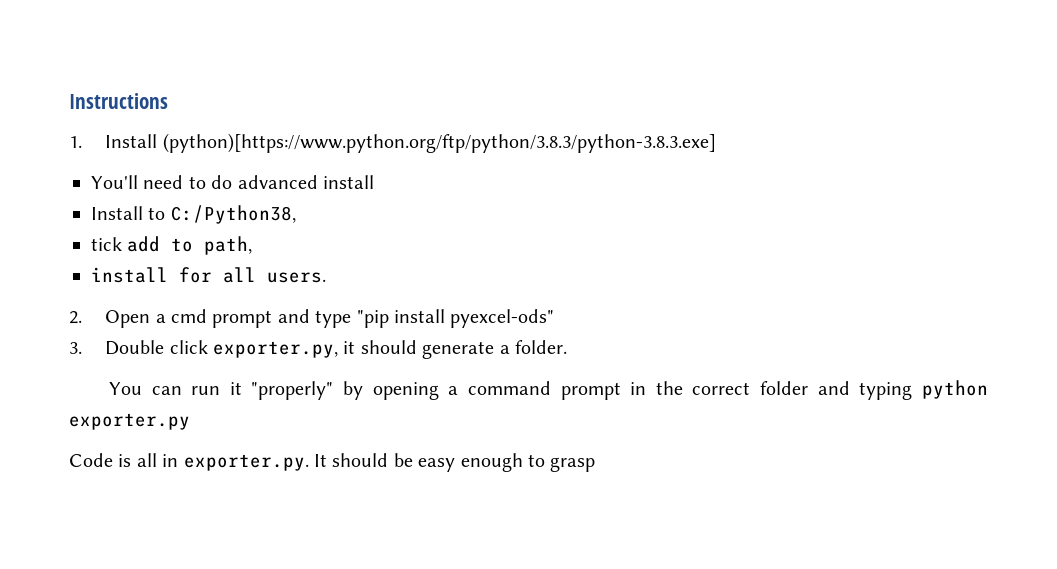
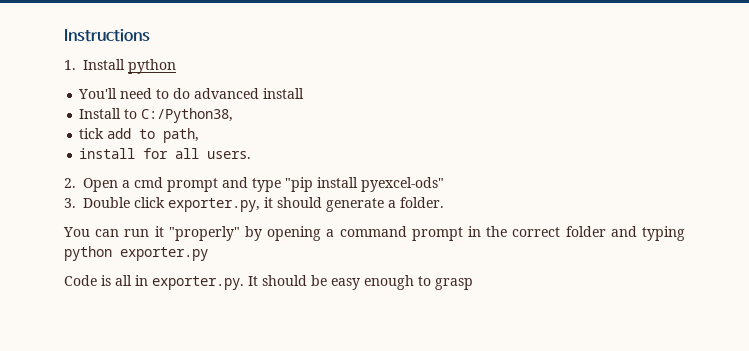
[162,133,716,153] (python)[https://www.python.org/ftp/python/3.8.3/python-3.8.3.exe] -> [128,59,176,74] python

